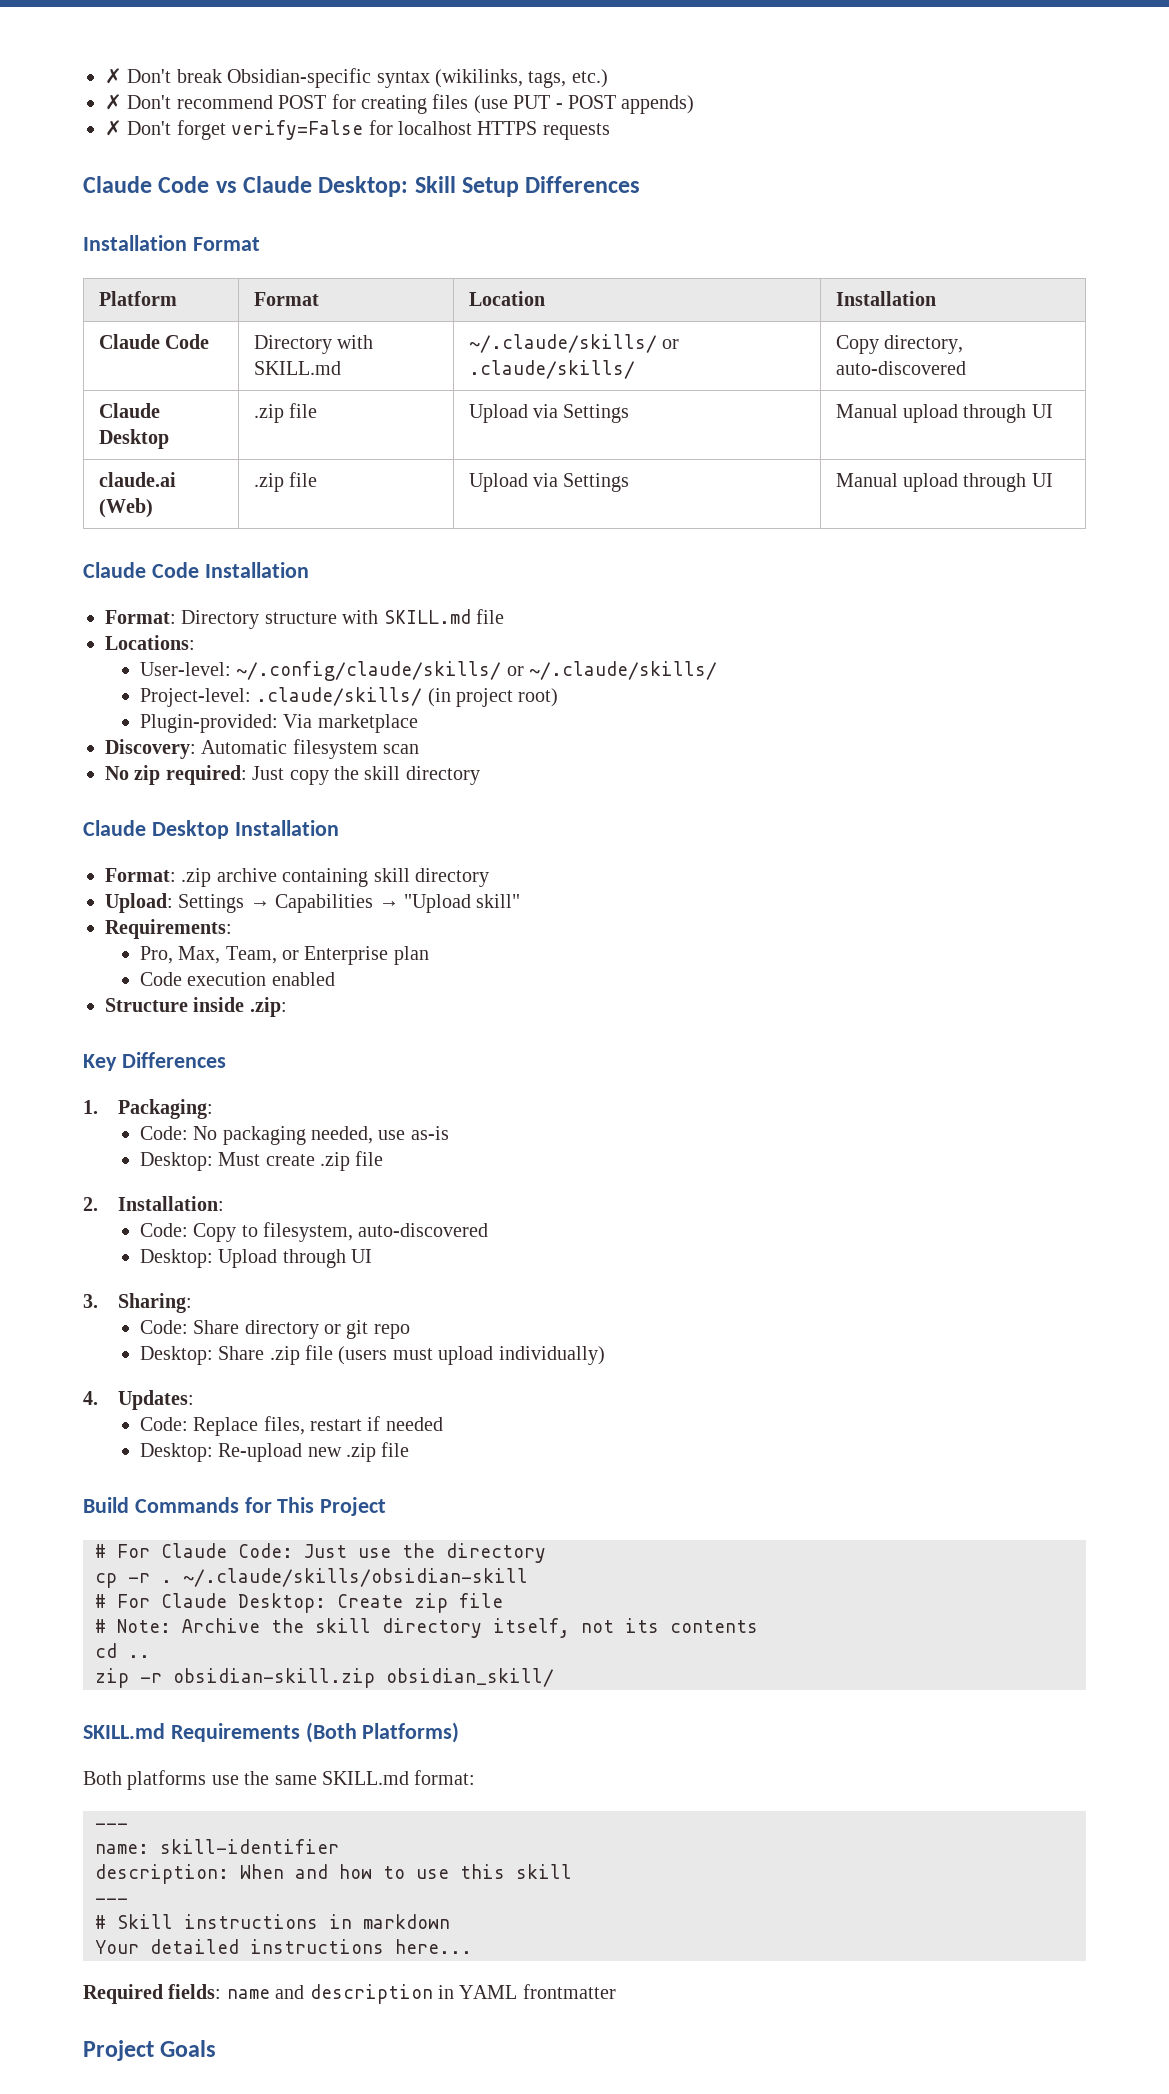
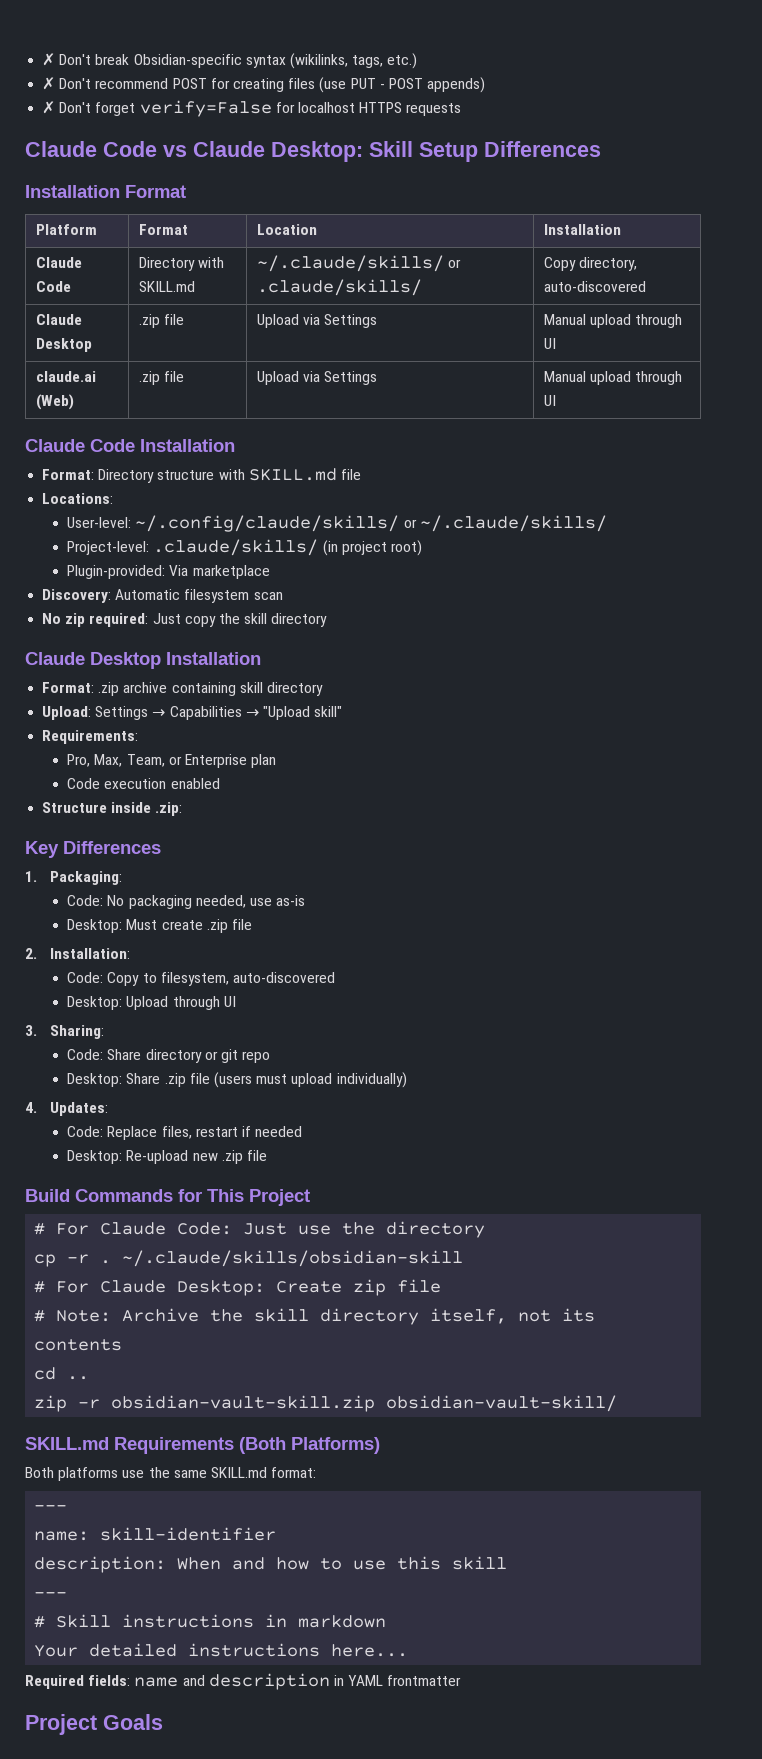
[173,1668,554,1688] obsidian-skill.zip obsidian_skill/ -> [111,1395,618,1412] obsidian-vault-skill.zip obsidian-vault-skill/

